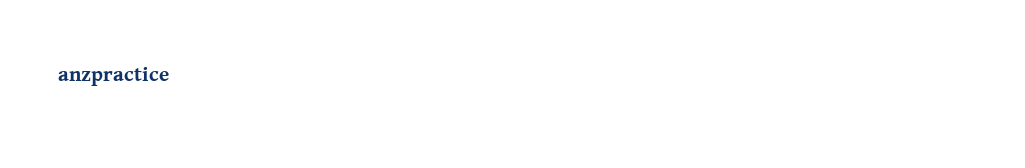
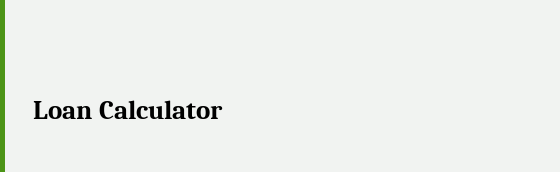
[58,67,169,86] anzpractice -> [33,100,224,119] Loan Calculator

